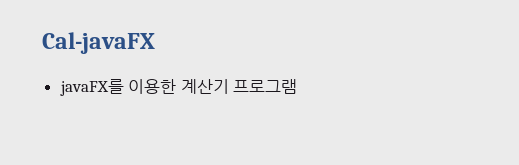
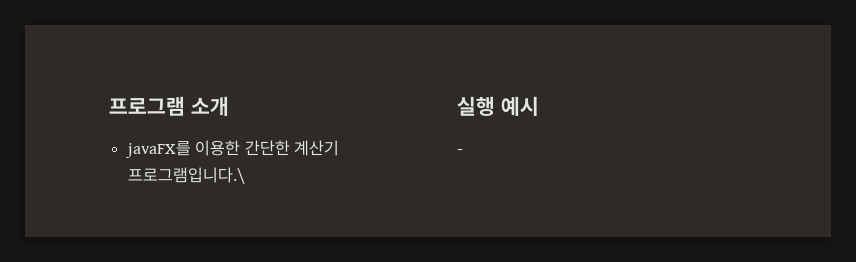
[42,32,155,54] Cal-javaFX -> [109,96,229,116] 프로그램 소개
[180,79,298,94] 계산기 프로그램 -> [244,140,340,156] [127,167,245,184] [457,96,539,116] [457,149,463,154] 간단한 계산기 프로그램입니다.\ // 실행 예시 // -

